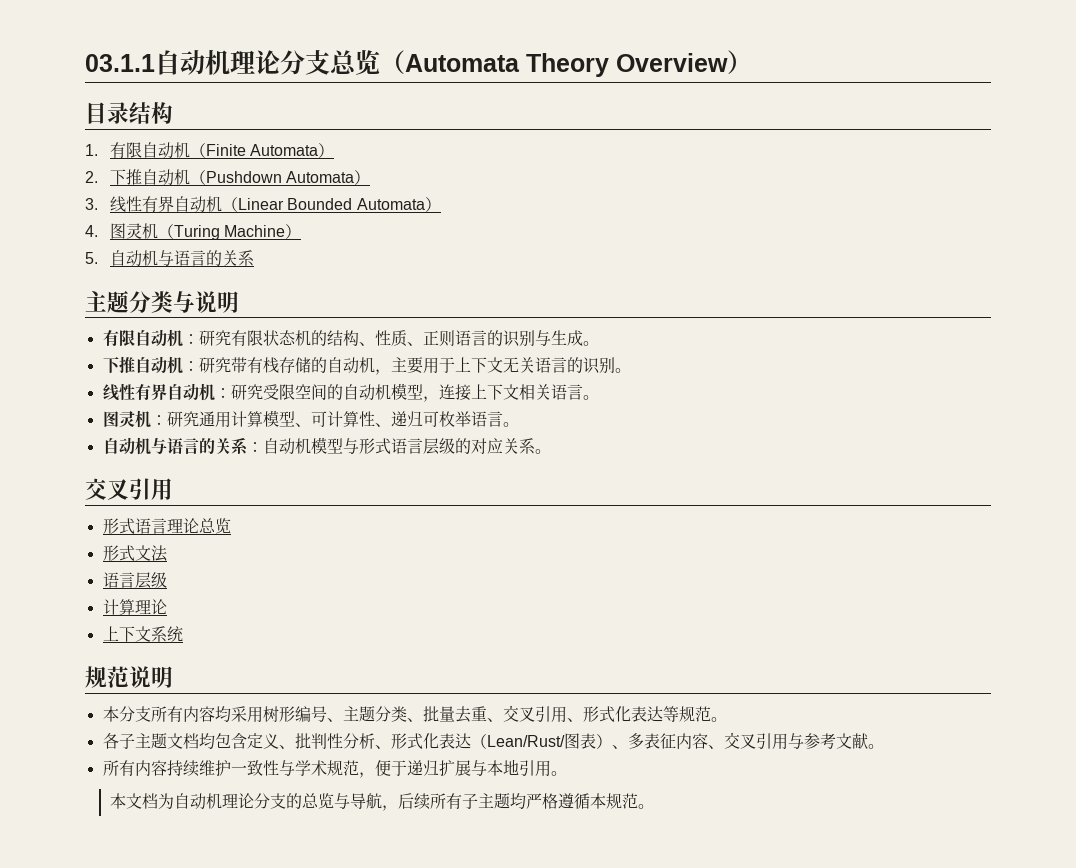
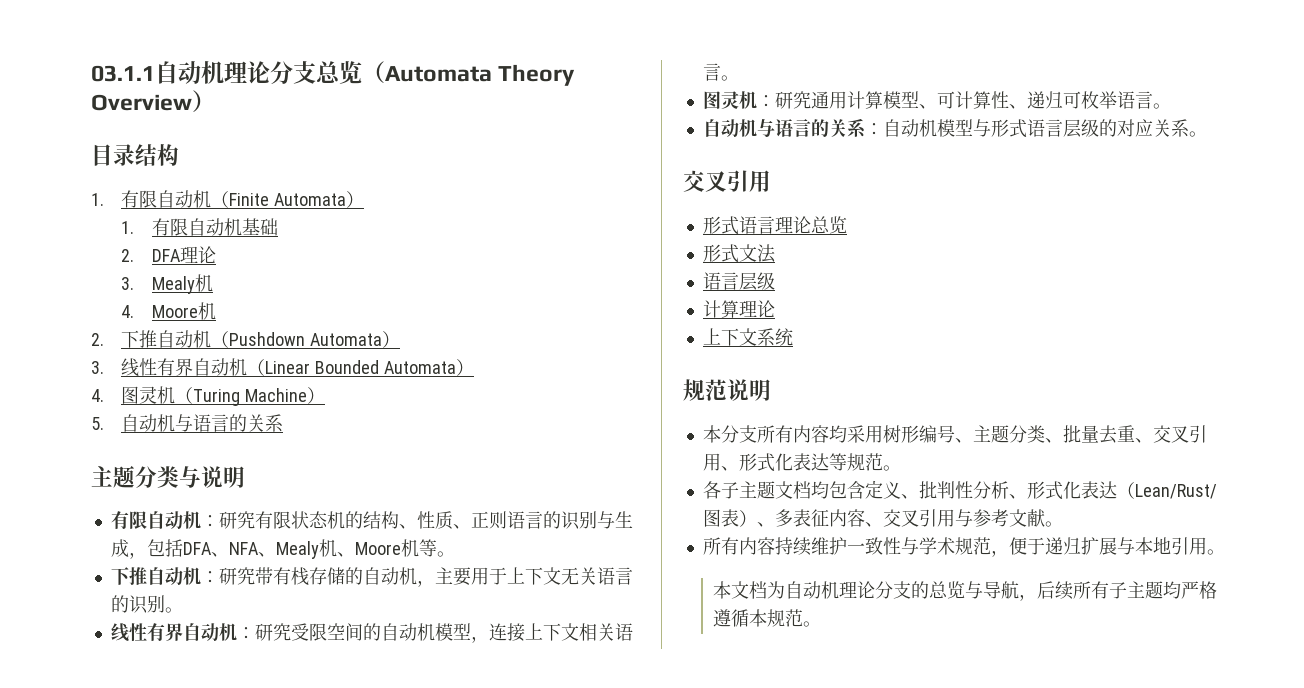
(335, 150) none -> [121,218,278,236] [121,246,216,264] [121,274,213,294] [121,302,216,320] // 1.有限自动机基础 // 2. DFA理论 // 3. Mealy机 // 4. Moore机
(583, 338) none -> [128,539,437,559] ，包括DFA、NFA、Mealy机、Moore机等

